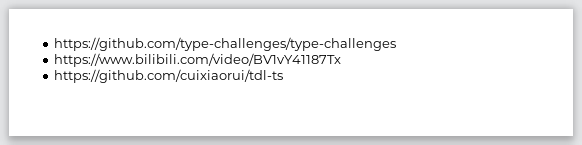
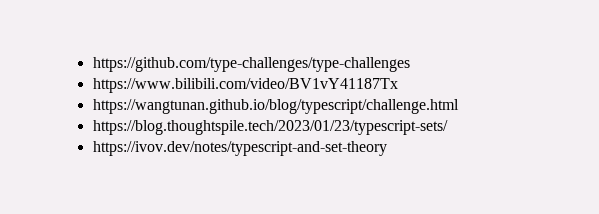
[54,69,284,83] https://github.com/cuixiaorui/tdl-ts -> [92,99,459,114] [92,120,448,135] [92,141,387,156] https://wangtunan.github.io/blog/typescript/challenge.html // https://blog.thoughtspile.tech/2023/01/23/typescript-sets/ // https://ivov.dev/notes/typescript-and-set-theory

